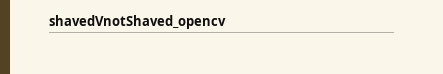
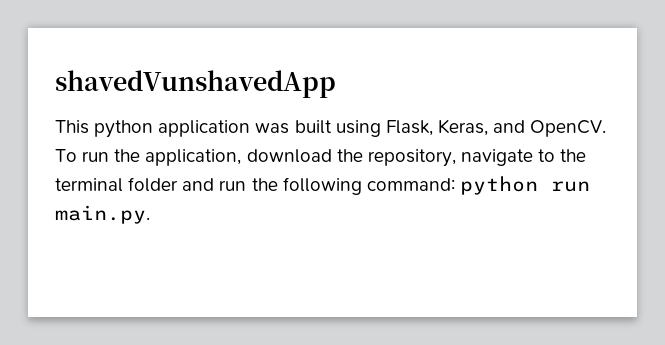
[49,15,226,29] shavedVnotShaved_opencv -> [55,70,336,98] [55,119,607,138] [55,149,587,167] [55,176,590,195] [55,205,150,224] shavedVunshavedApp // This python application was built using Flask, Keras, and OpenCV. To run the application, download the repository, navigate to the terminal folder and run the following command: python run main.py.

